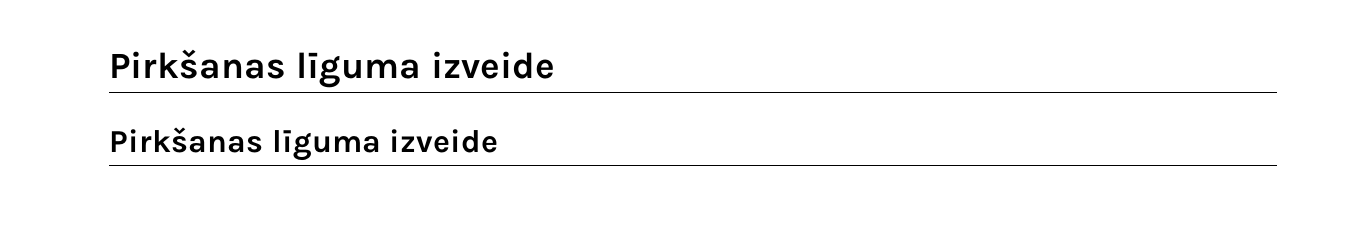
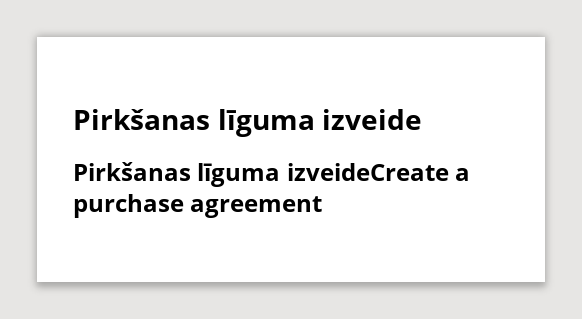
[389,129,499,153] izveide -> [286,163,471,181] [73,194,323,218] izveideCreate a purchase agreement

